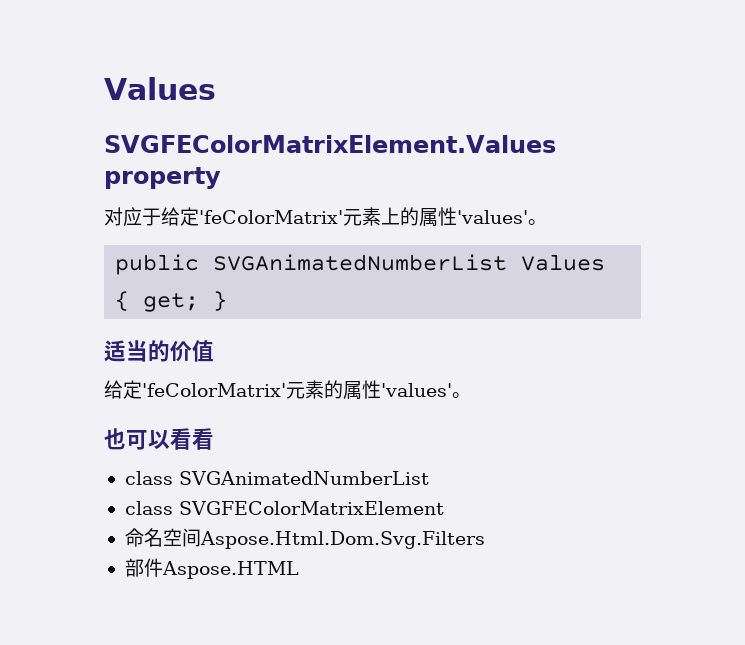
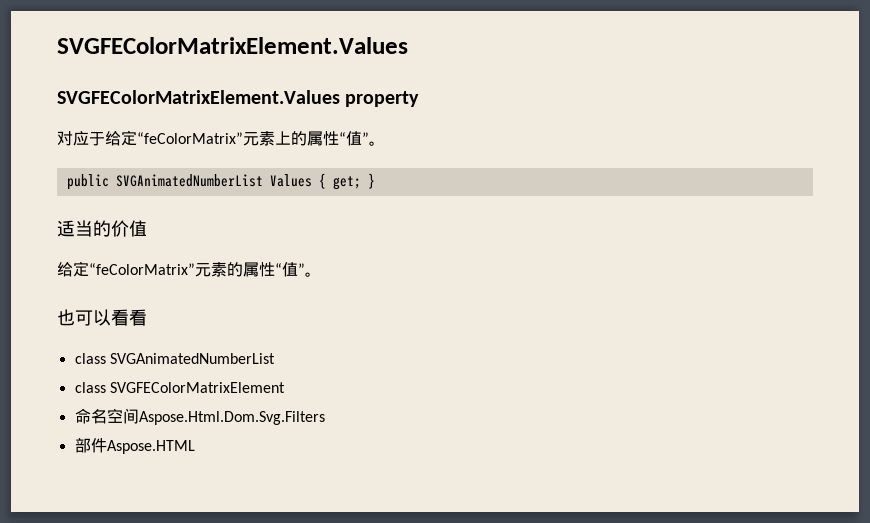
[104,77,216,100] Values -> [57,37,408,54] SVGFEColorMatrixElement.Values
[199,210,343,224] 'feColorMatrix' -> [137,132,243,144] “feColorMatrix”
[457,210,528,224] 'values' -> [339,131,369,146] “值”
[142,383,286,397] 'feColorMatrix' -> [89,263,195,275] “feColorMatrix”
[381,383,452,397] 'values' -> [275,262,305,277] “值”

